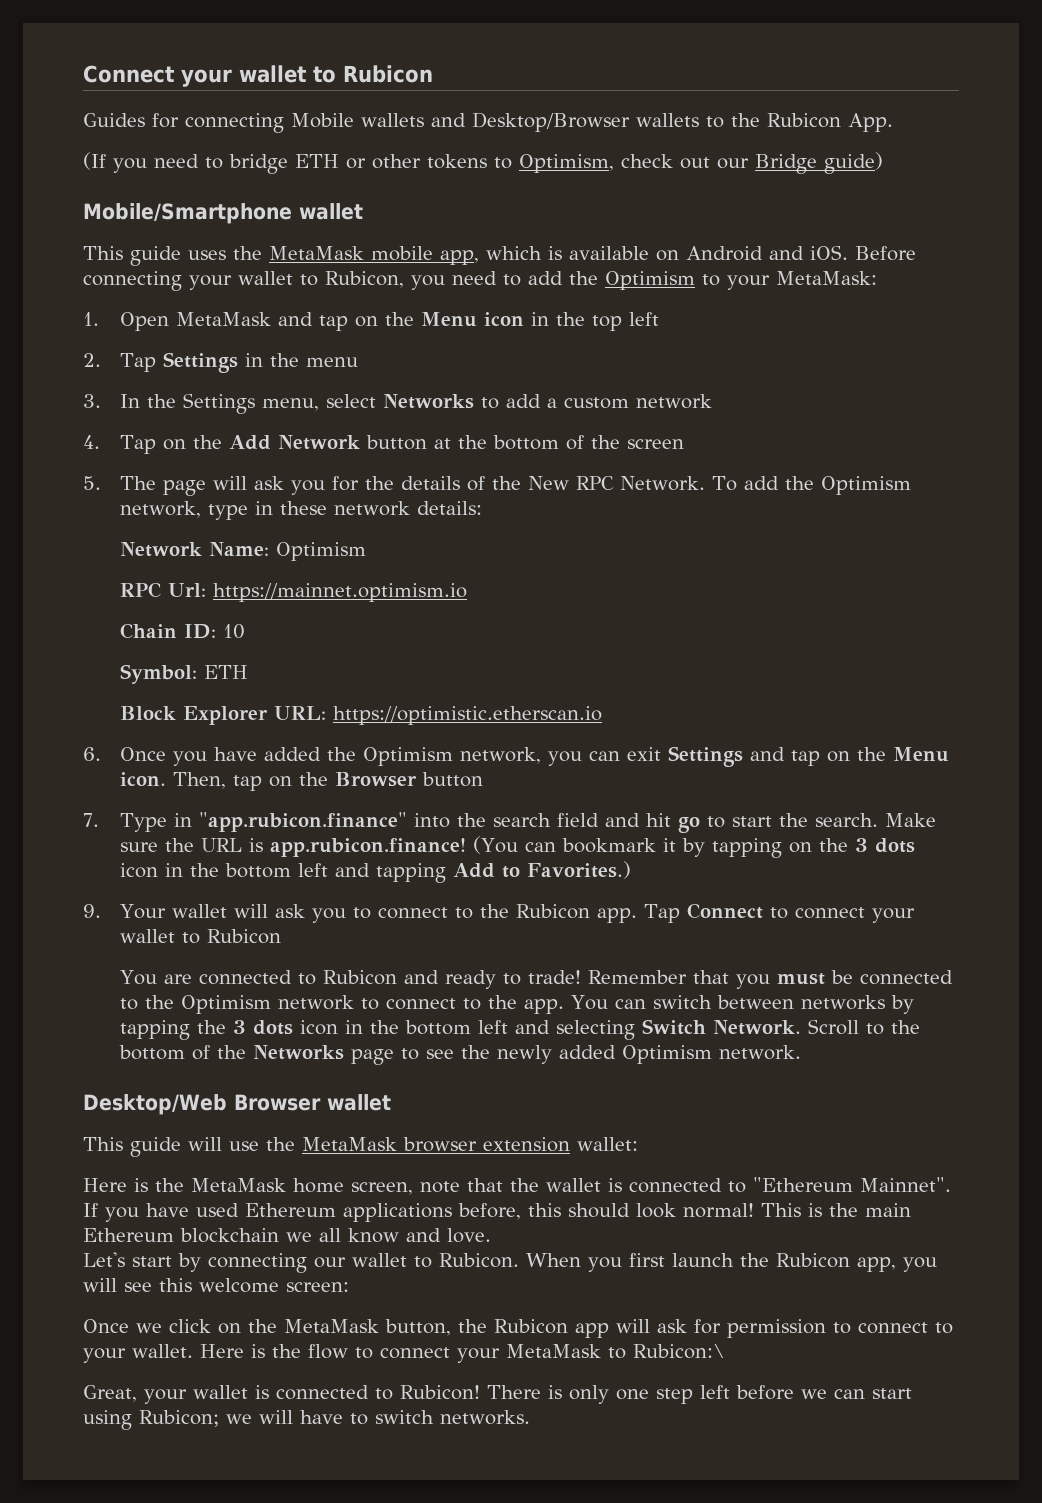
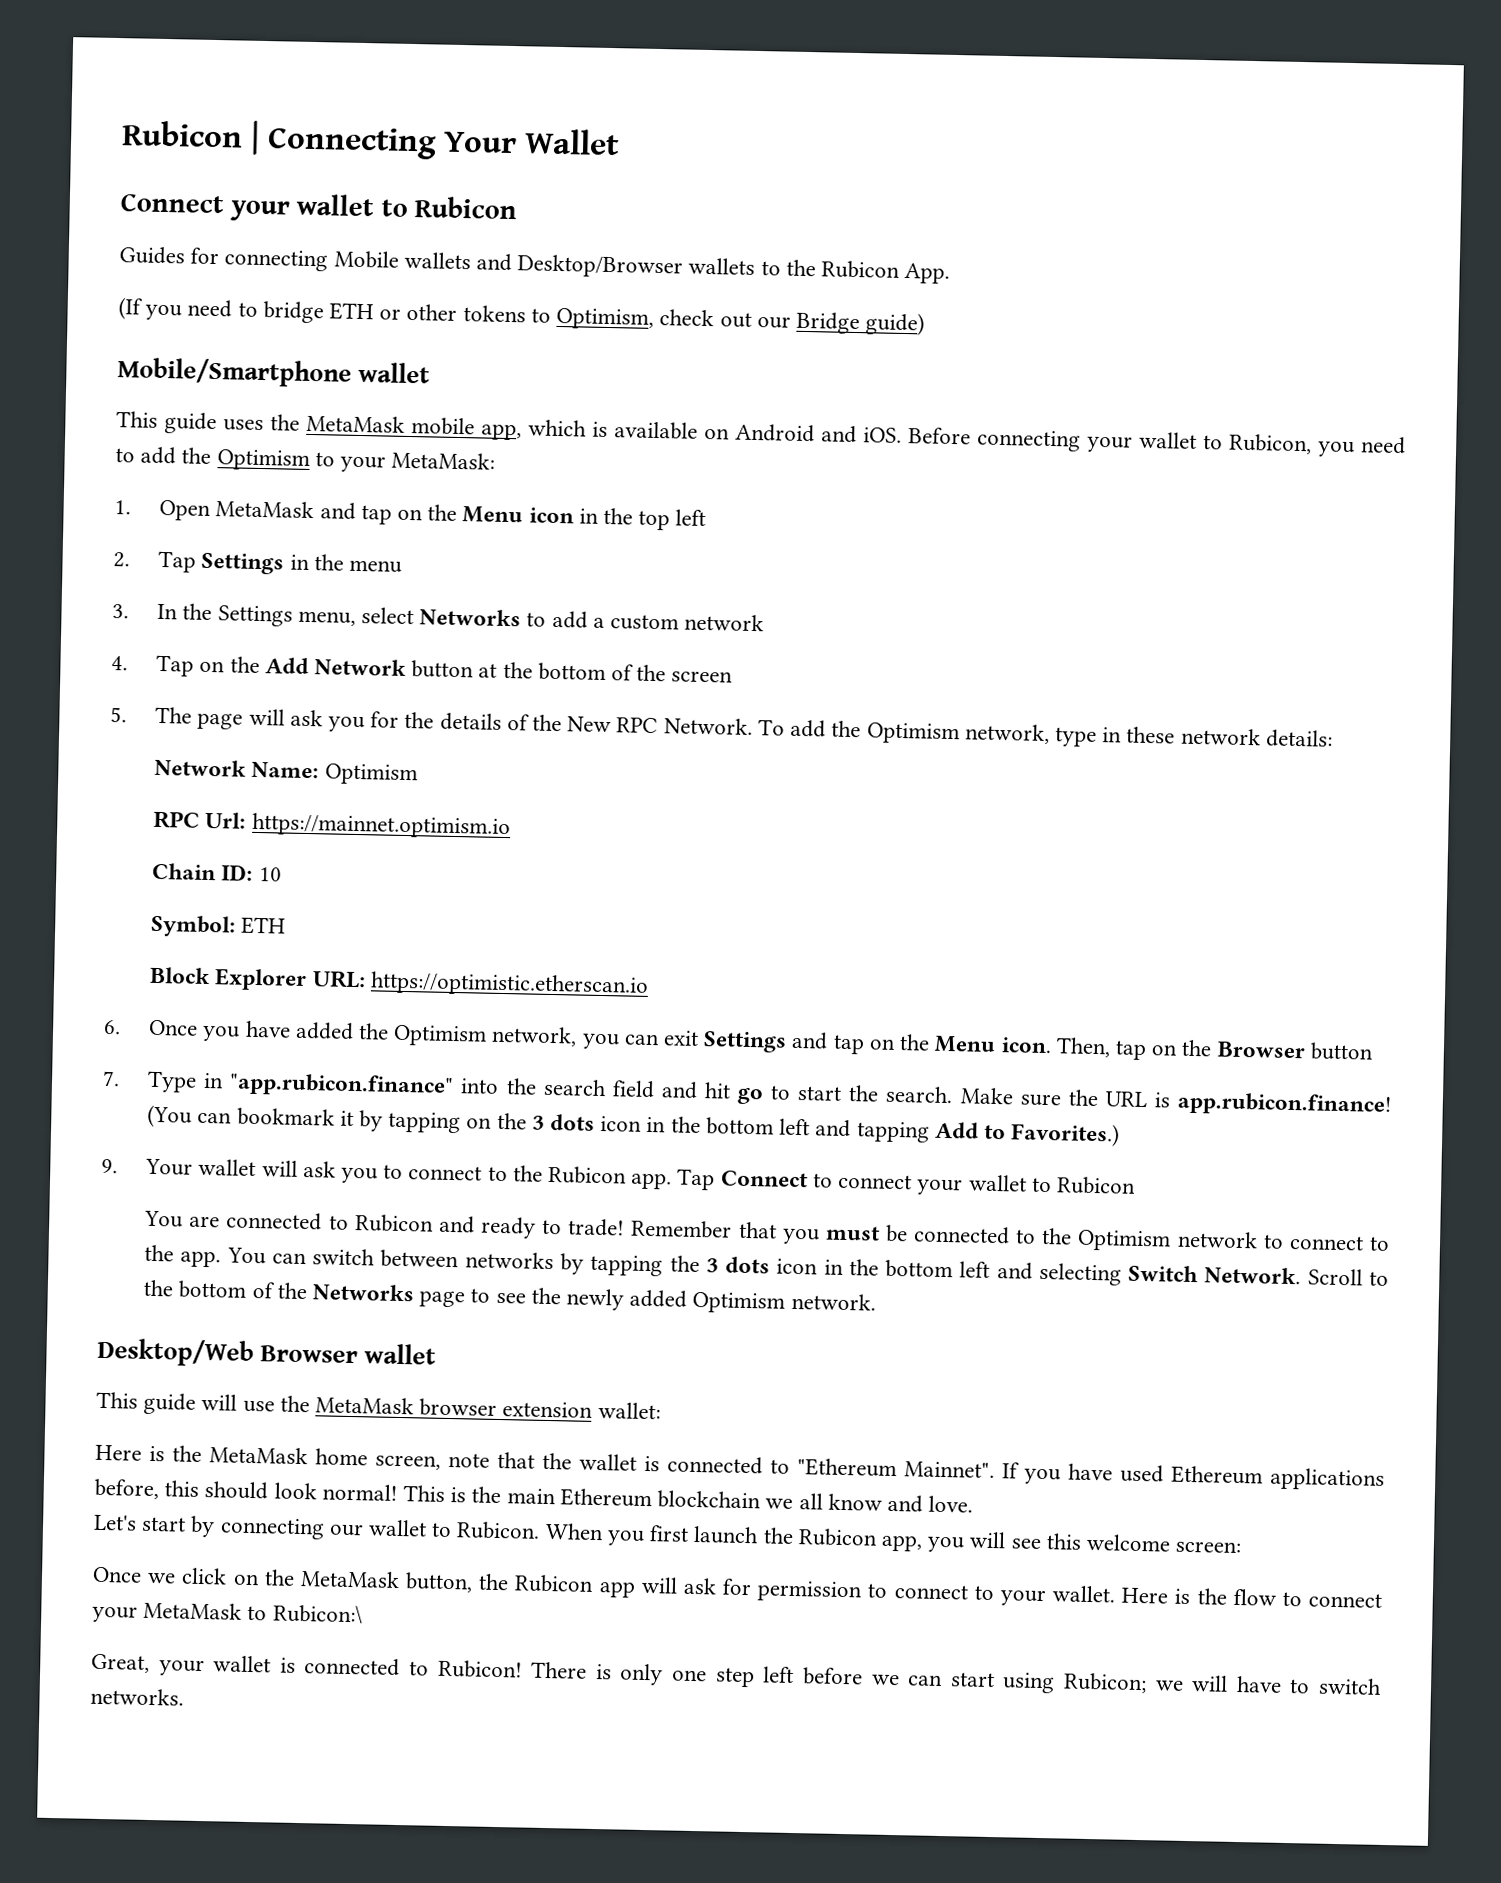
(83, 74) none -> [121,120,620,160] Rubicon | Connecting Your Wallet //

